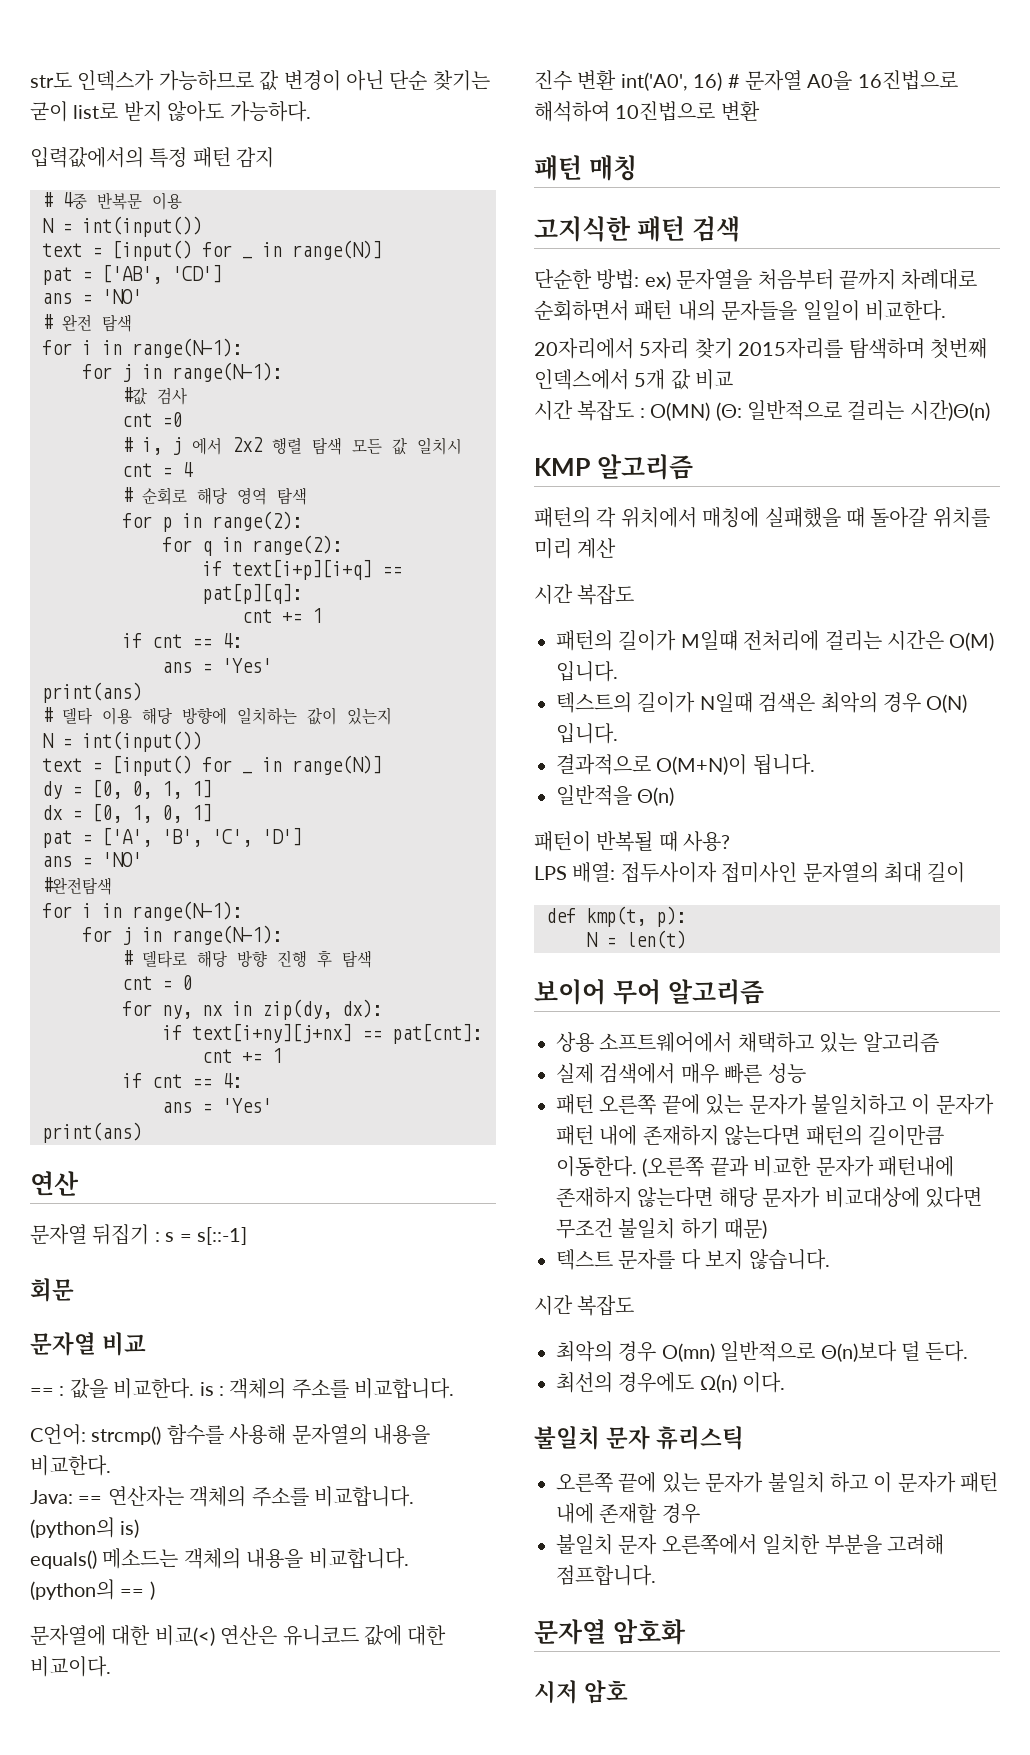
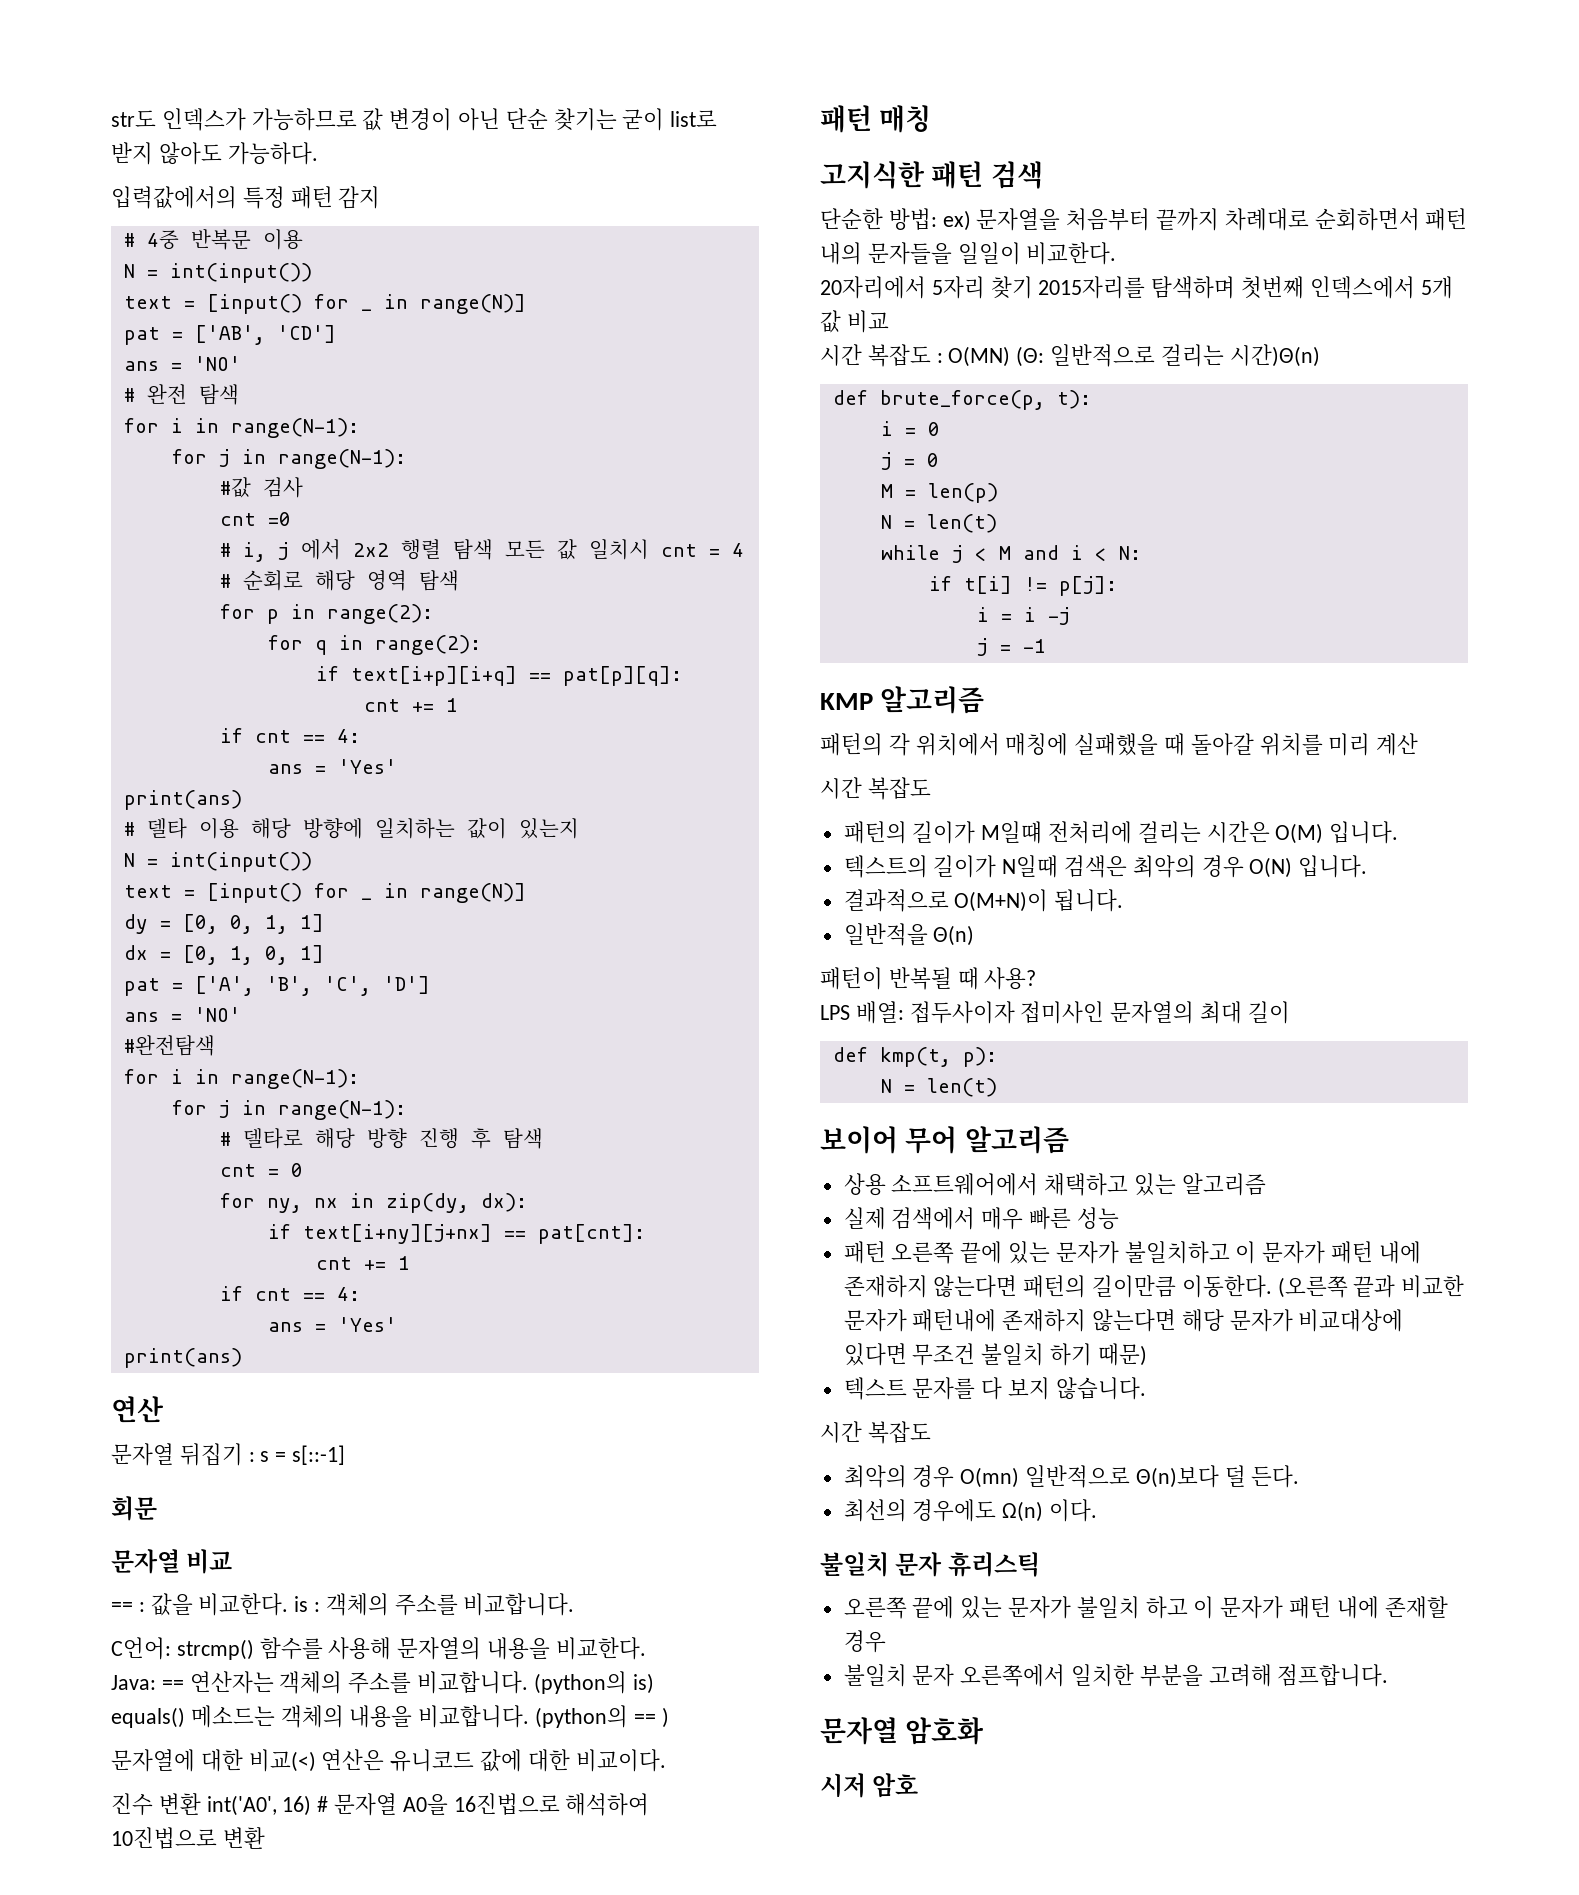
(990, 410) none -> [832,390,1091,410] [880,421,940,436] [880,452,939,470] [880,483,998,503] [880,514,997,533] [880,545,1141,563] [928,576,1117,596] [976,607,1070,625] [976,638,1046,656] // def brute_force(p, t): // i = 0 // j = 0 // M = len(p) // N = len(t) // while j < M and i < N: // if t[i] != p[j]: // i = i -j // j = -1

